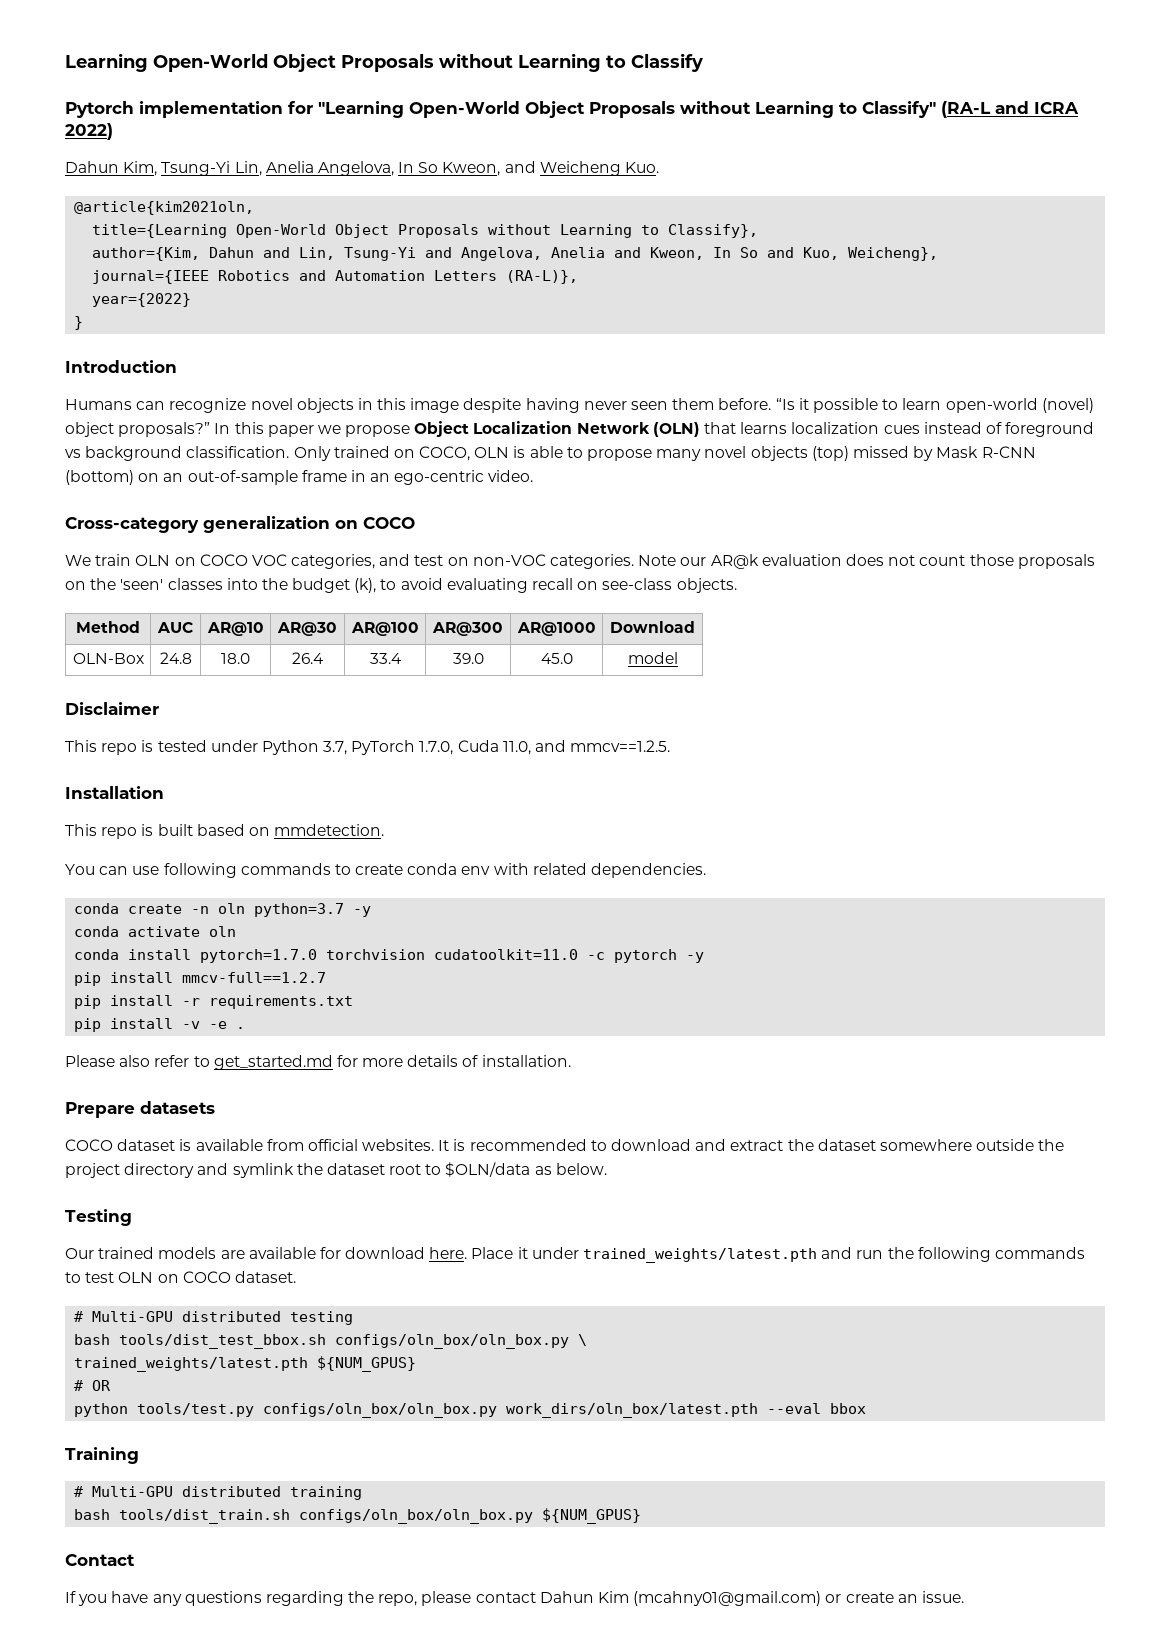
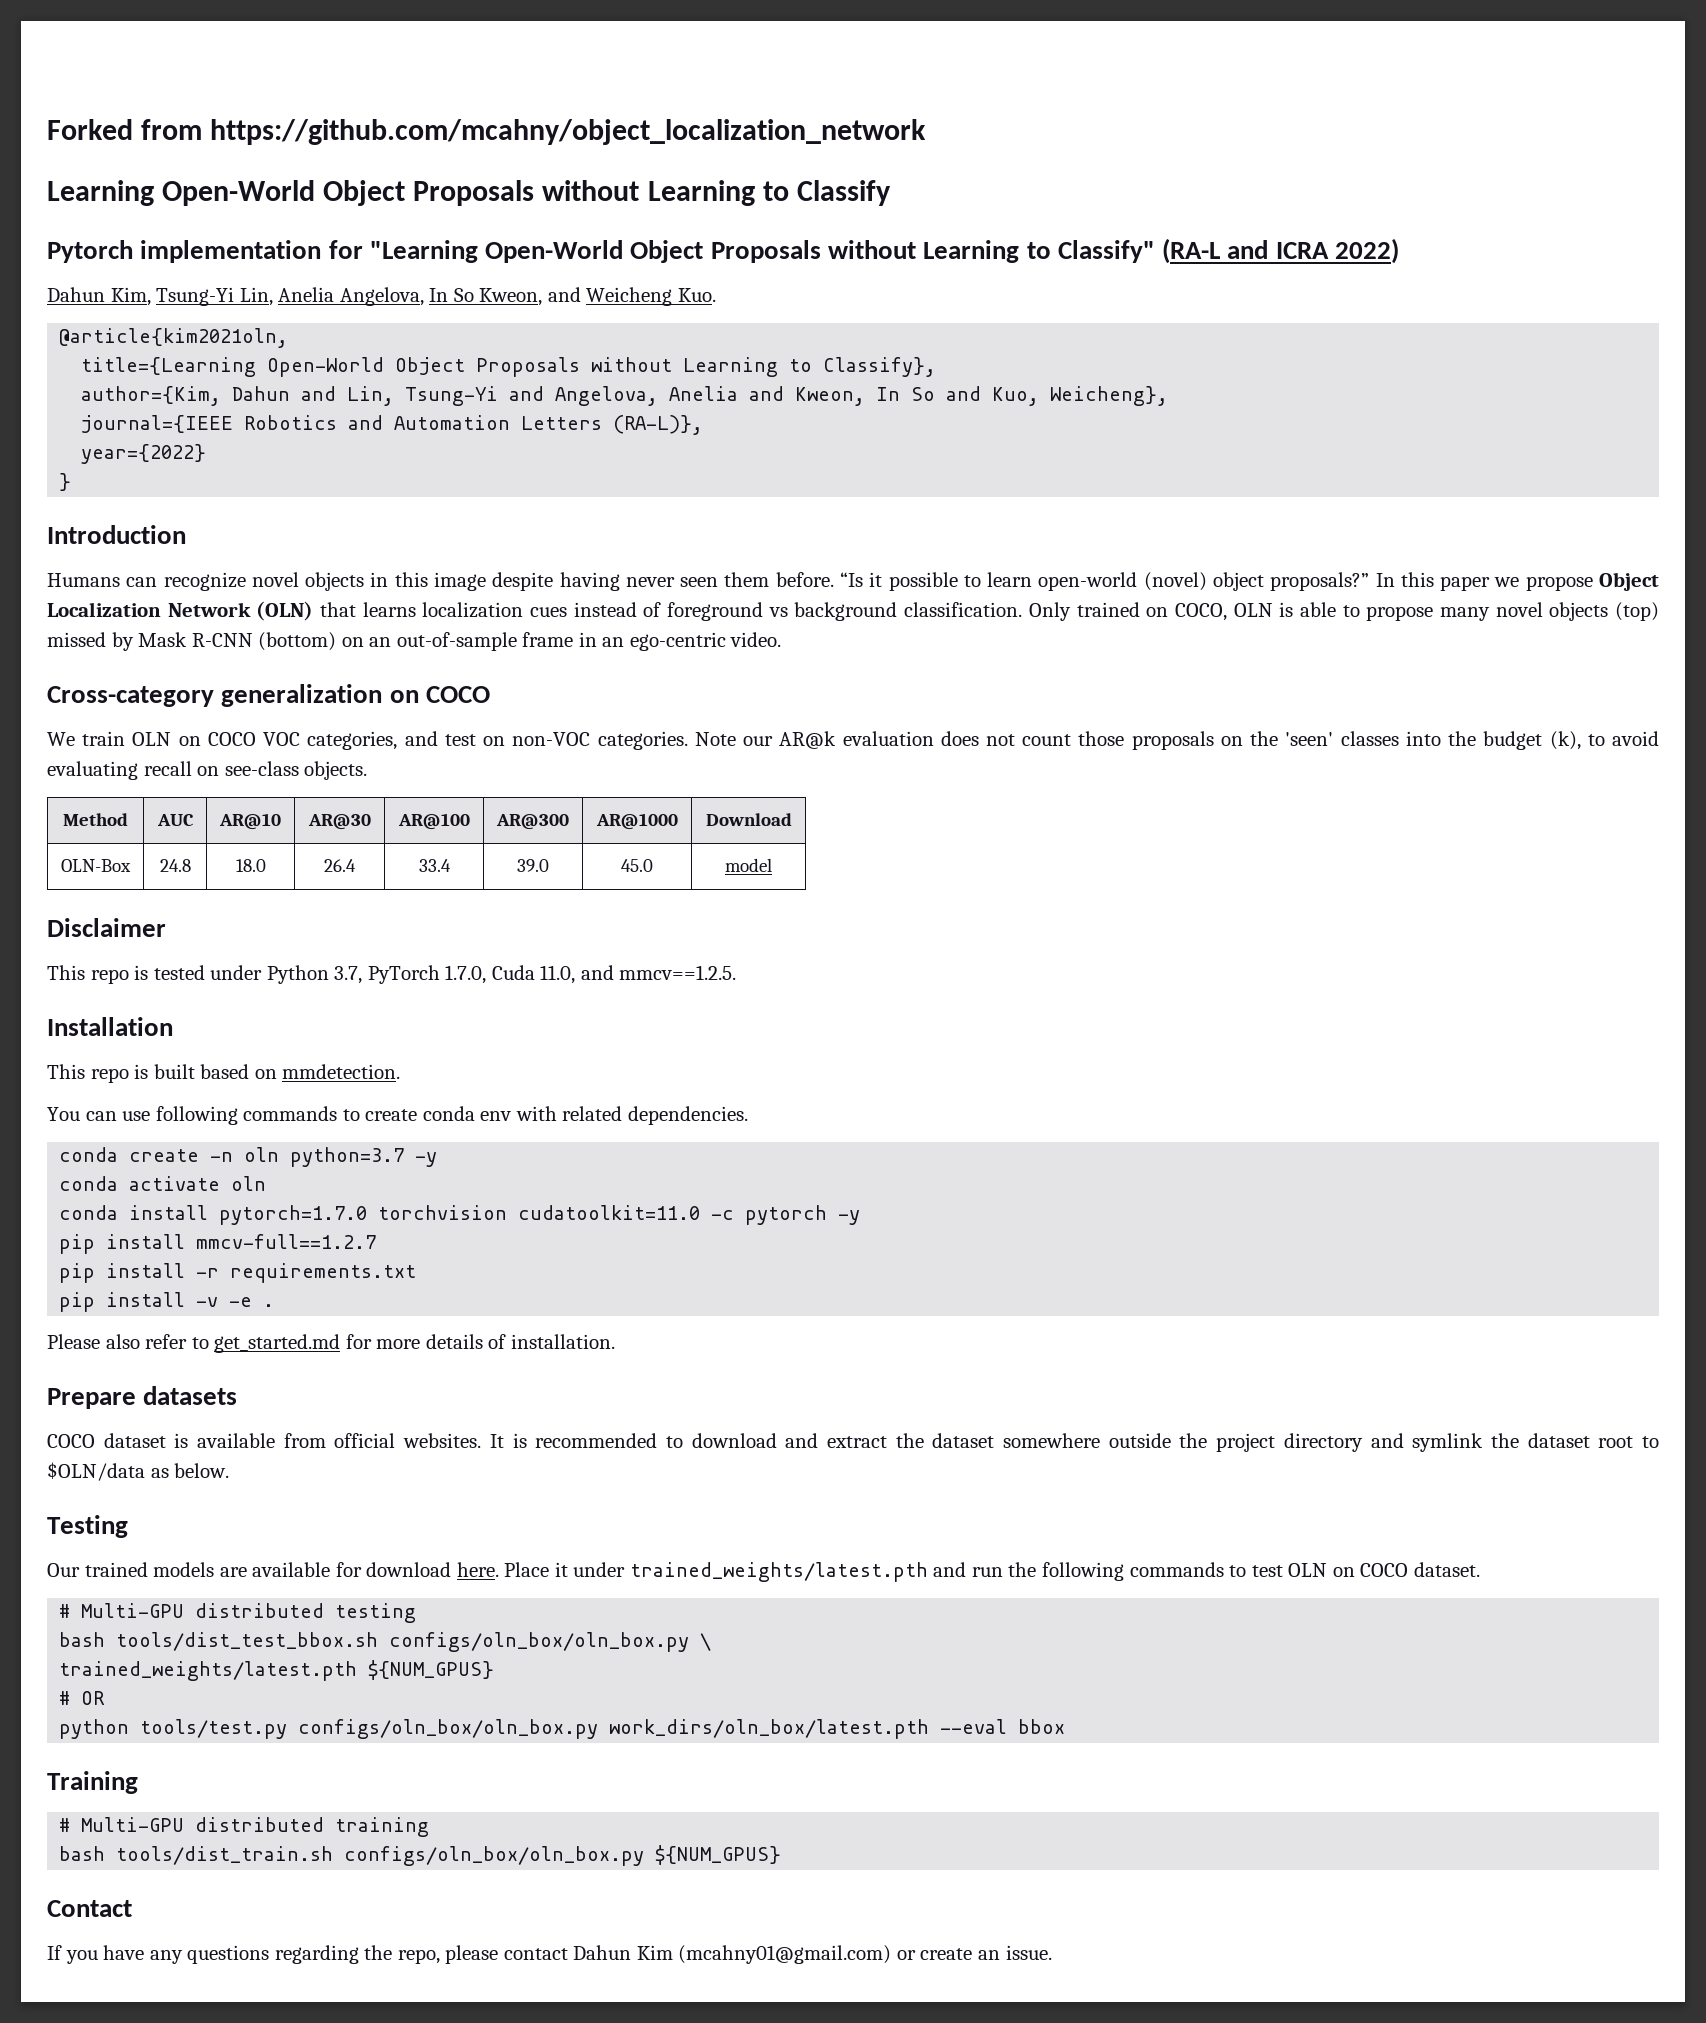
(65, 62) none -> [47,119,927,145] Forked from https://github.com/mcahny/object_localization_network //

